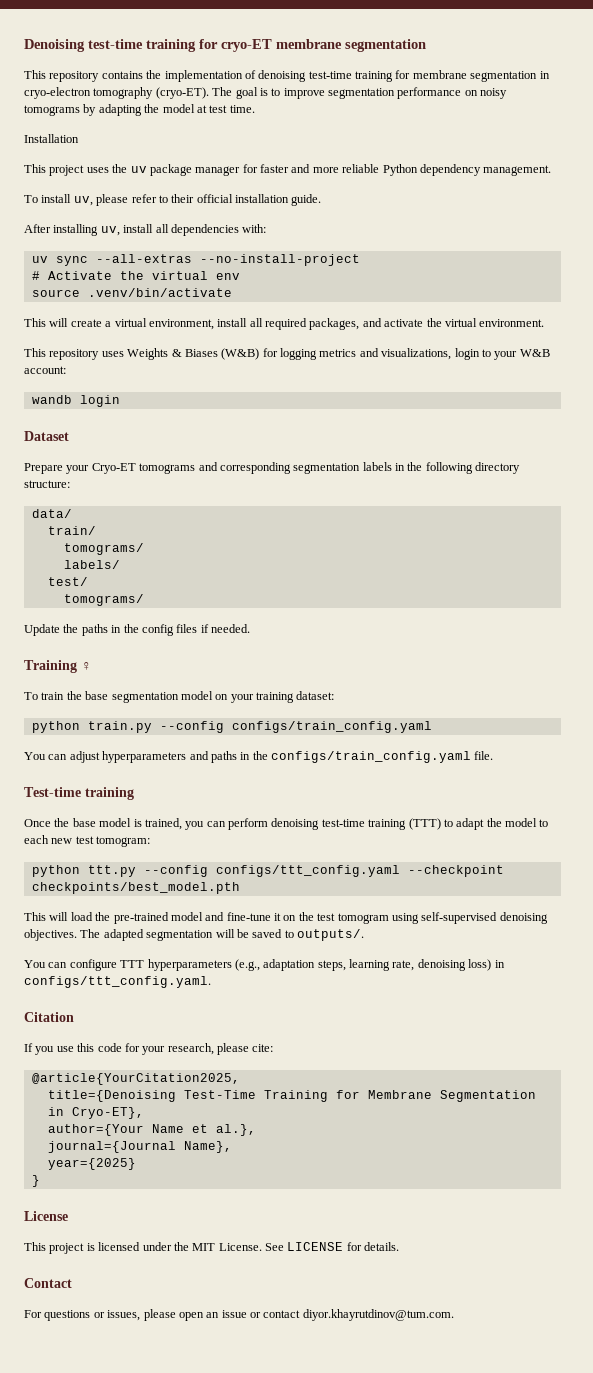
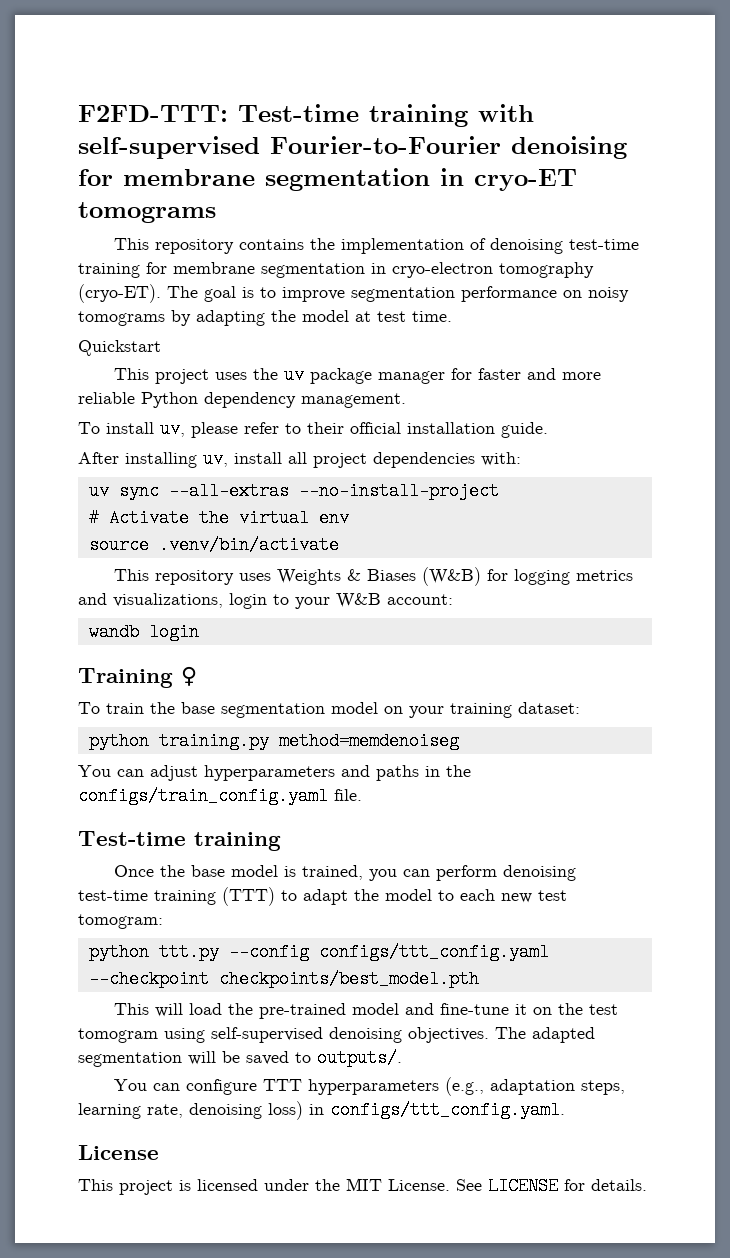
[24,39,426,52] Denoising test-time training for cryo-ET membrane segmentation -> [78,104,534,127] [78,136,627,159] [78,168,577,191] [78,202,216,223] F2FD-TTT: Test-time training with self-supervised Fourier-to-Fourier denoising for membrane segmentation in cryo-ET tomograms
[24,134,79,143] Installation -> [78,340,161,356] Quickstart
(169, 228) none -> [313,453,367,468] project
[24,318,545,330] // This will create a virtual environment, install all required packages, and activate the virtual environment. -> (339, 545) none
[24,431,69,441] [24,462,521,474] [24,480,70,488] [31,509,72,518] [47,526,96,535] [63,543,144,555] [63,560,120,569] [47,577,88,586] [63,594,144,606] [24,624,250,636] // Dataset // Prepare your Cryo-ET tomograms and corresponding segmentation labels in the following directory structure: // data/ // train/ // tomograms/ // labels/ // test/ // tomograms/ // Update the paths in the config files if needed. -> (199, 632) none
[87,721,432,733] train.py --config configs/train_config.yaml -> [158,732,459,750] training.py method=memdenoiseg
[24,1012,74,1022] [24,1043,274,1055] [31,1073,240,1085] [47,1090,536,1102] [47,1107,144,1119] [47,1124,256,1136] [47,1141,232,1153] [47,1158,136,1170] [31,1175,40,1187] // Citation // If you use this code for your research, please cite: // @article{YourCitation2025, // title={Denoising Test-Time Training for Membrane Segmentation in Cryo-ET}, // author={Your Name et al.}, // journal={Journal Name}, // year={2025} // } -> (565, 1110) none
[24,1278,72,1288] [24,1309,454,1321] // Contact // For questions or issues, please open an issue or contact diyor.khayrutdinov@tum.com. -> (647, 1185) none

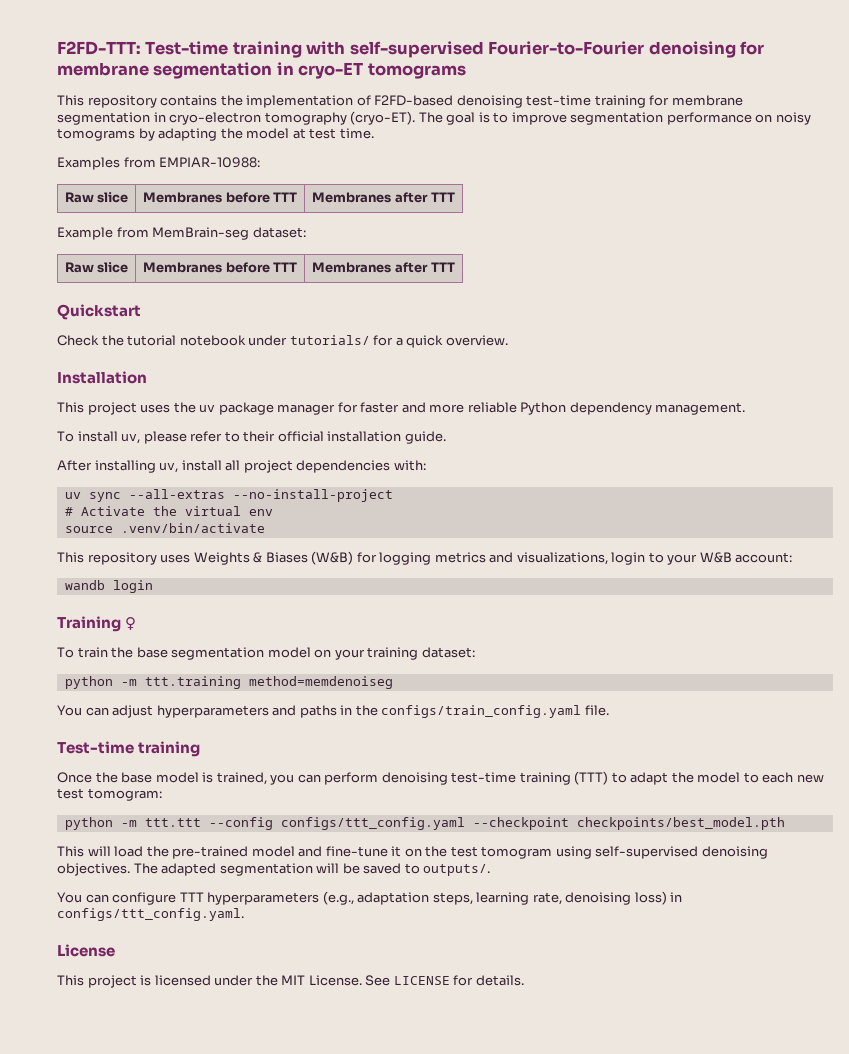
(487, 244) none -> [374,95,454,106] F2FD-based
[78,340,161,356] Quickstart -> [57,157,261,170] [64,192,129,203] [142,192,298,203] [312,192,455,203] [57,227,306,240] [64,262,129,273] [142,262,298,273] [312,262,455,273] [57,304,141,320] [57,335,508,348] [57,371,147,384] Examples from EMPIAR-10988: // Raw slice | Membranes before TTT | Membranes after TTT // Example from MemBrain-seg dataset: // Raw slice | Membranes before TTT | Membranes after TTT // Quickstart // Check the tutorial notebook under tutorials/ for a quick overview. // Installation
[158,732,269,750] training.py -> [120,676,241,689] -m ttt.training
[158,943,219,961] ttt.py -> [120,818,201,827] -m ttt.ttt

